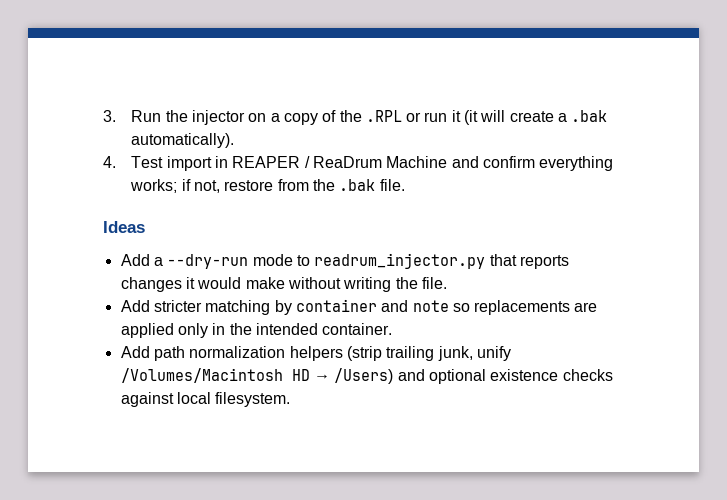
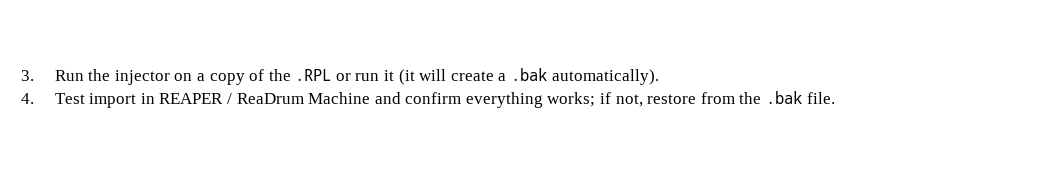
[103,221,145,233] [120,253,569,269] [120,277,447,292] [120,299,598,315] [120,323,393,338] [120,346,511,361] [120,368,613,384] [120,392,291,407] // Ideas // Add a --dry-run mode to readrum_injector.py that reports changes it would make without writing the file. // Add stricter matching by container and note so replacements are applied only in the intended container. // Add path normalization helpers (strip trailing junk, unify /Volumes/Macintosh HD → /Users) and optional existence checks against local filesystem. -> (835, 98) none

